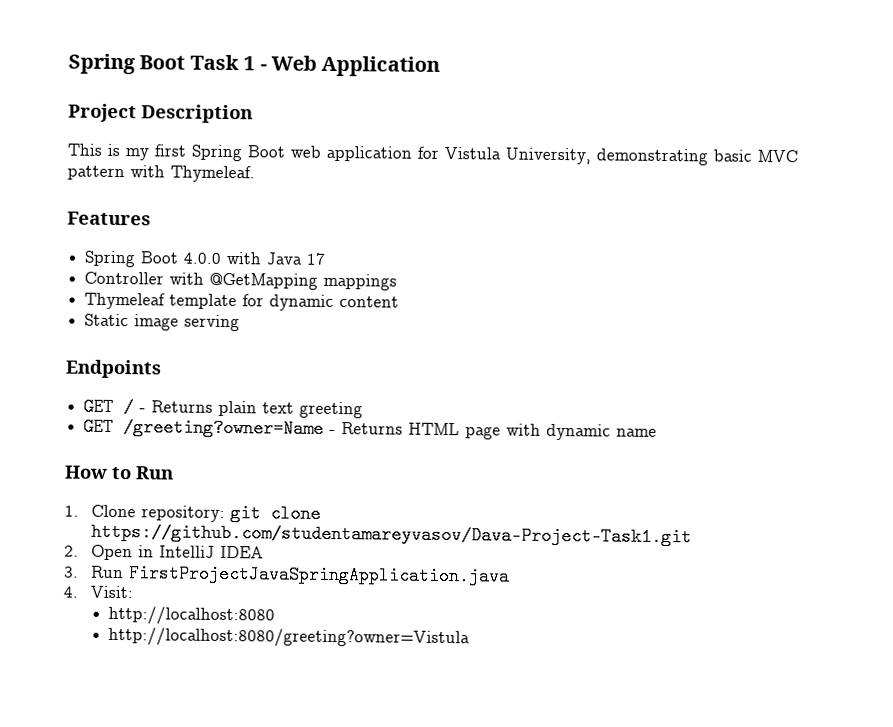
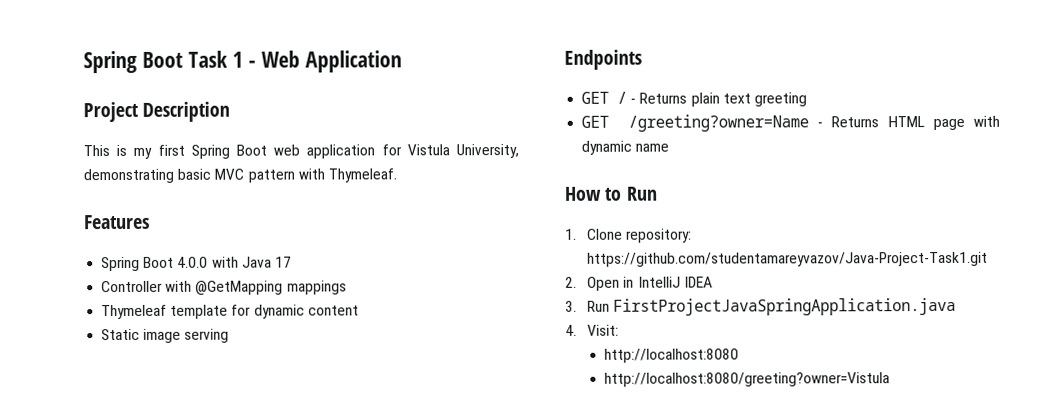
[229,504,321,523] [90,522,692,547] git clone https://github.com/studentamareyvasov/Dava-Project-Task1.git -> [587,251,989,267] https://github.com/studentamareyvazov/Java-Project-Task1.git

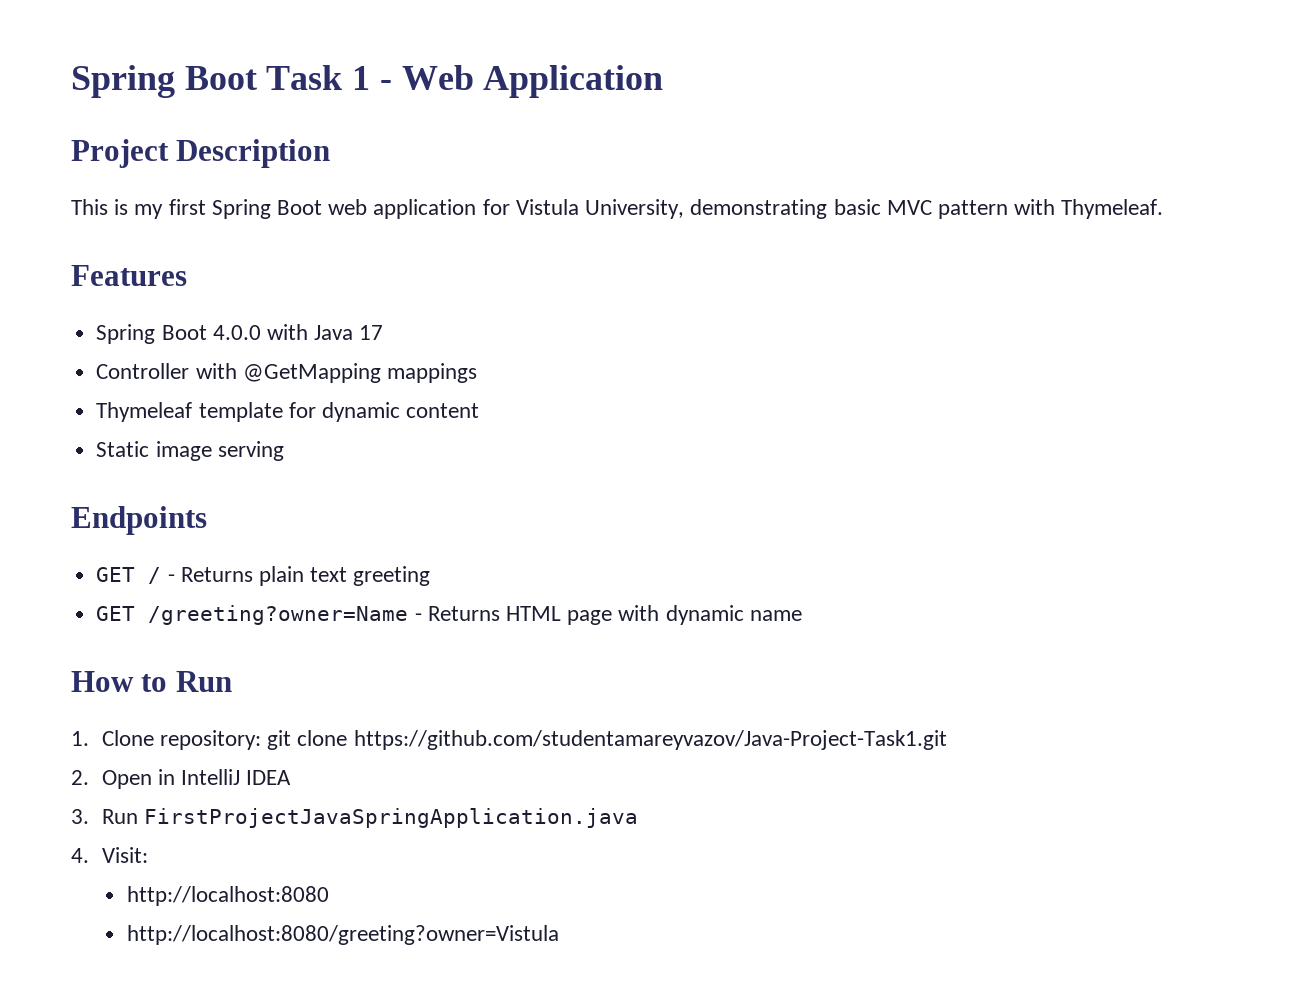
(693, 235) none -> [267,730,348,750] git clone

